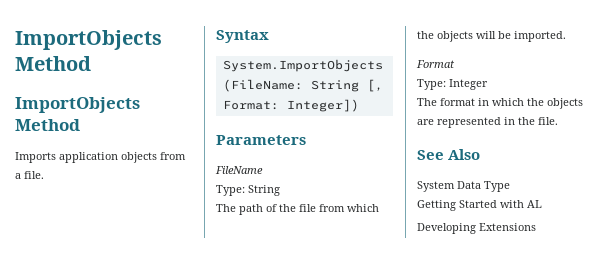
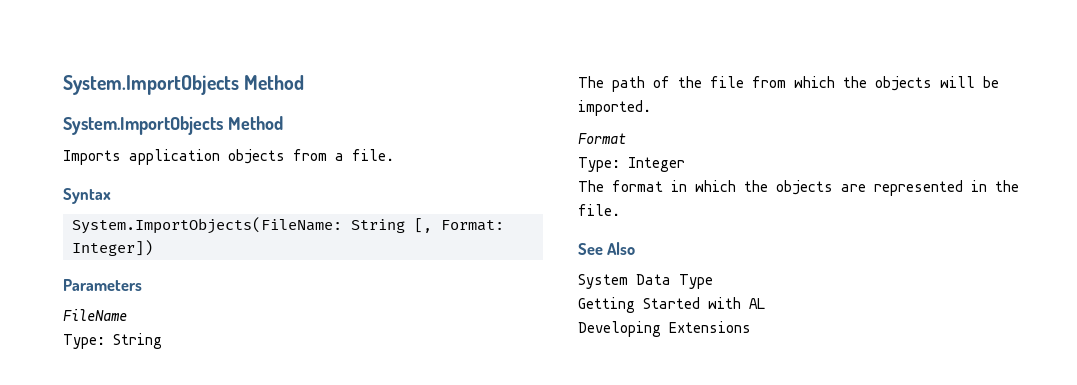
[15,30,162,50] [15,56,91,71] [15,97,140,113] ImportObjects Method // ImportObjects -> [63,75,305,95] [63,116,223,135] System.ImportObjects Method // System.ImportObjects

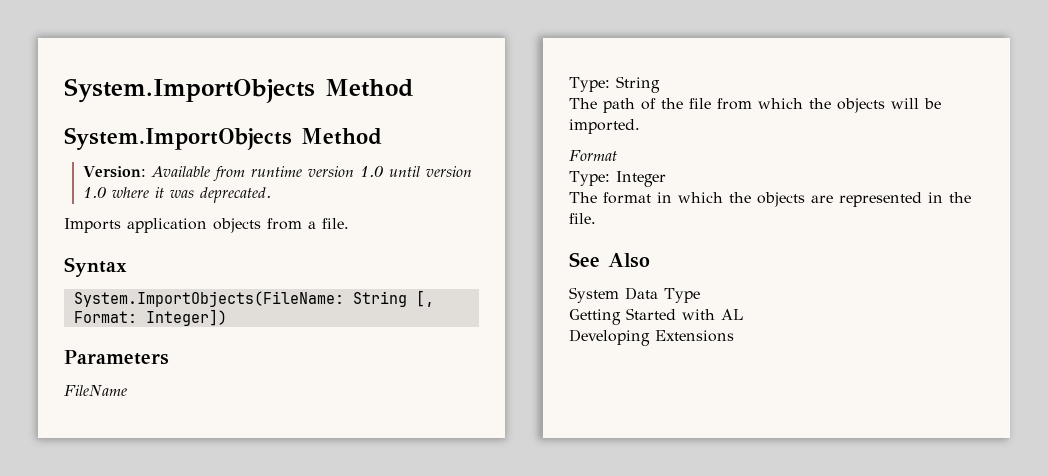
(283, 123) none -> [83,166,473,181] [83,187,272,203] // Version: Available from runtime version 1.0 until version 1.0 where it was deprecated.

